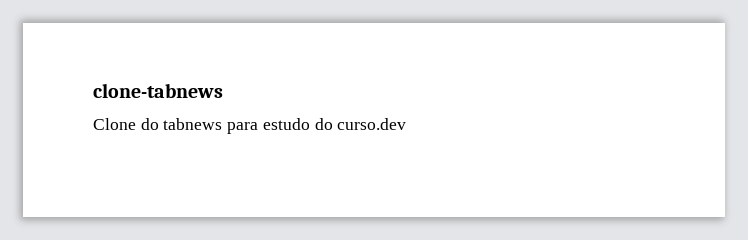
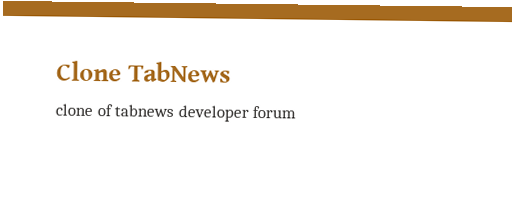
[93,83,223,98] [93,118,407,134] clone-tabnews // Clone do tabnews para estudo do curso.dev -> [56,60,232,83] [55,103,297,122] Clone TabNews // clone of tabnews developer forum

